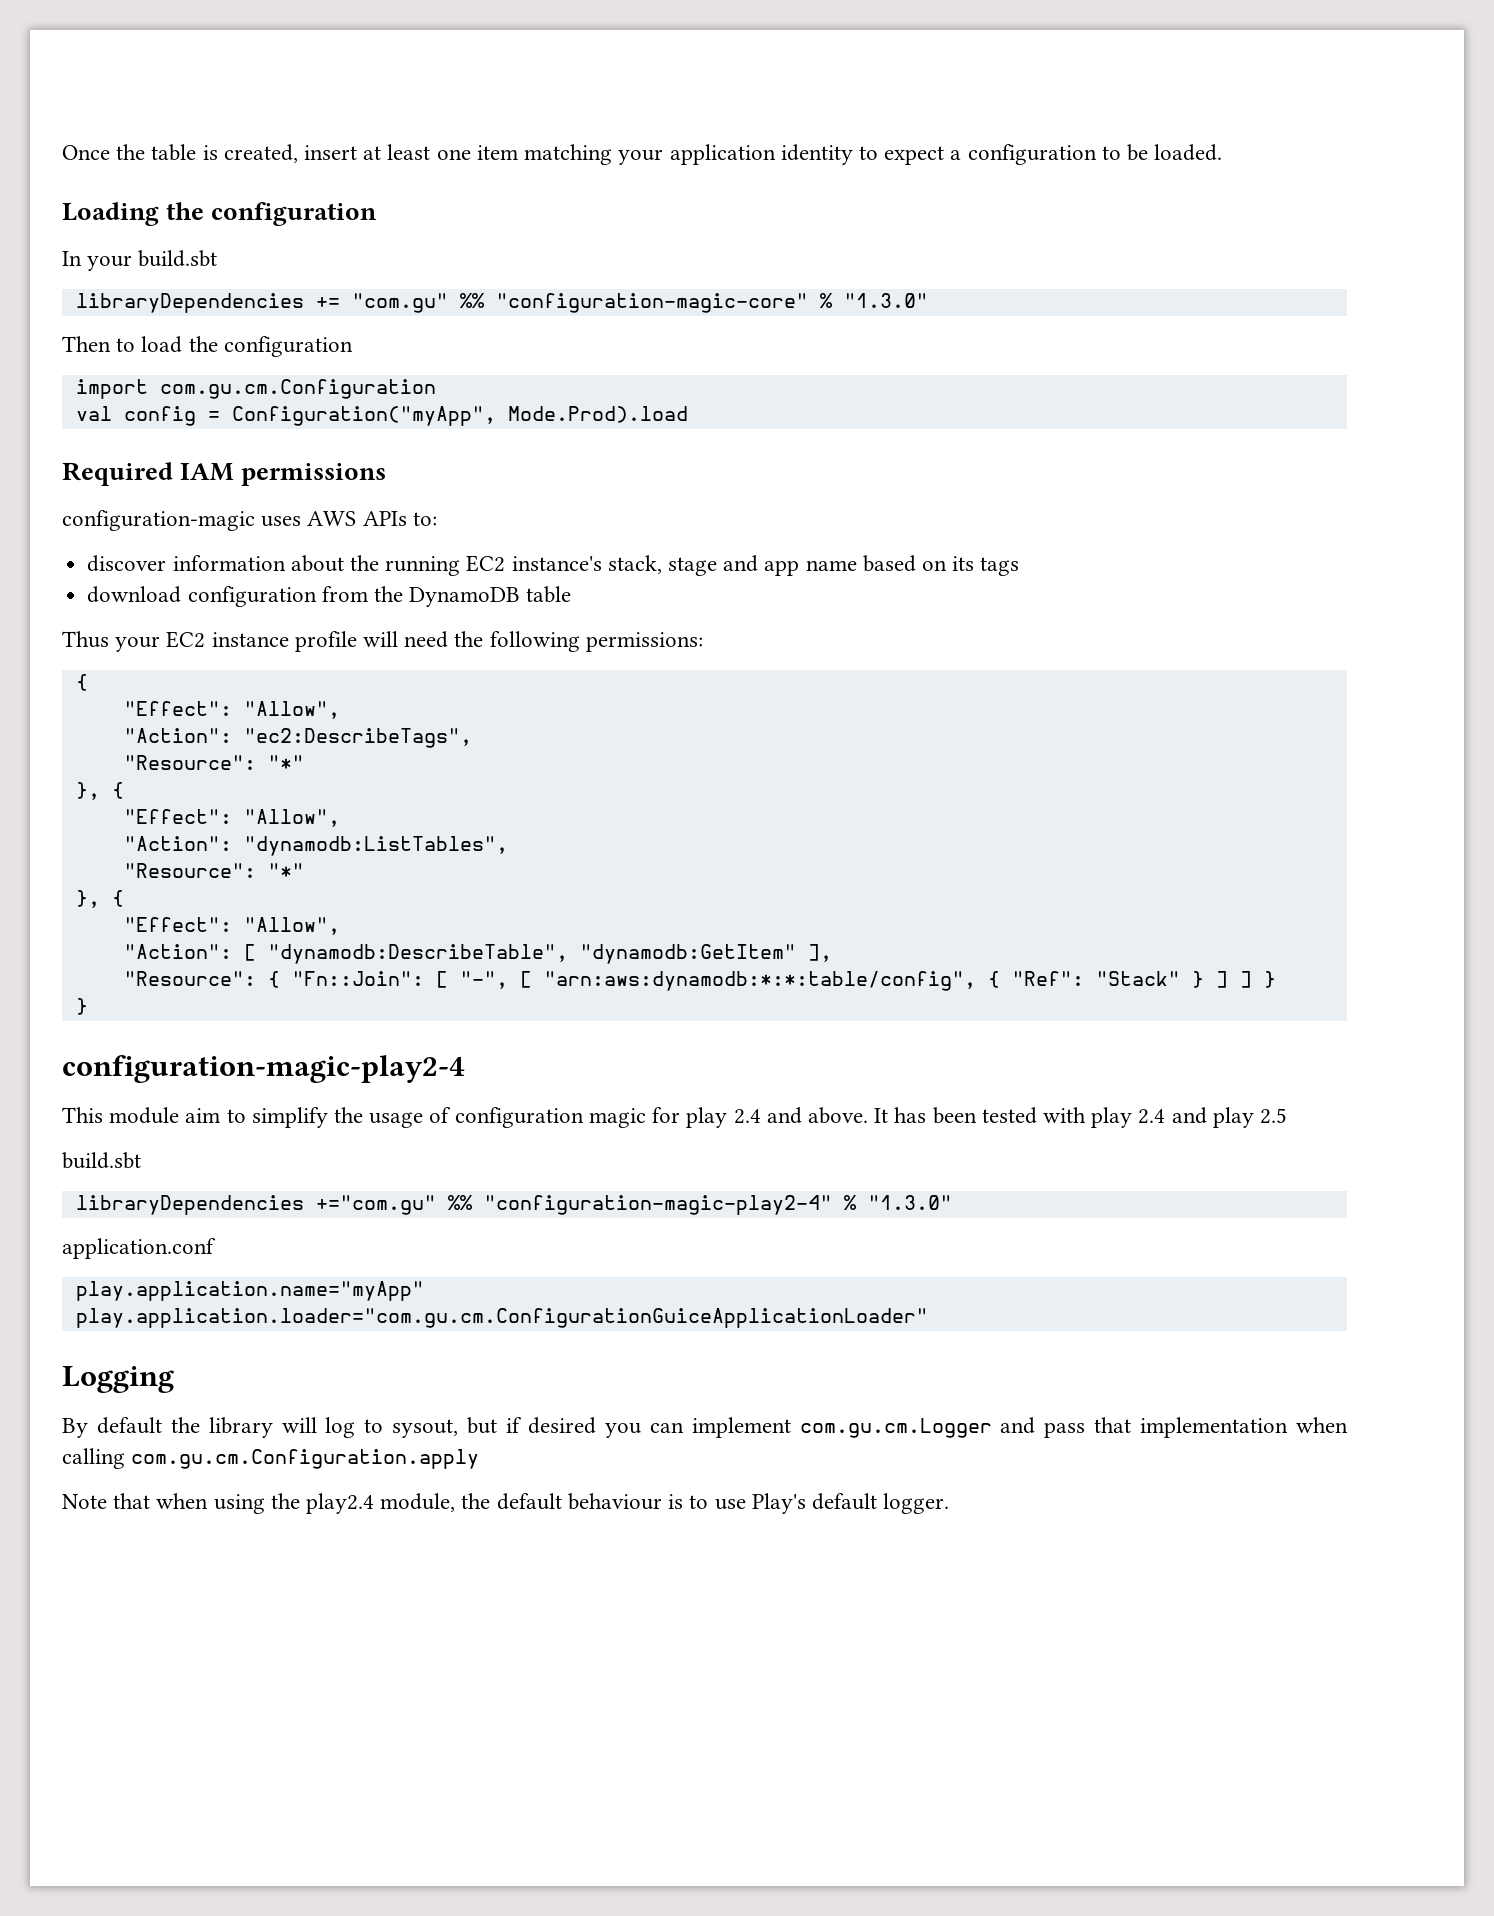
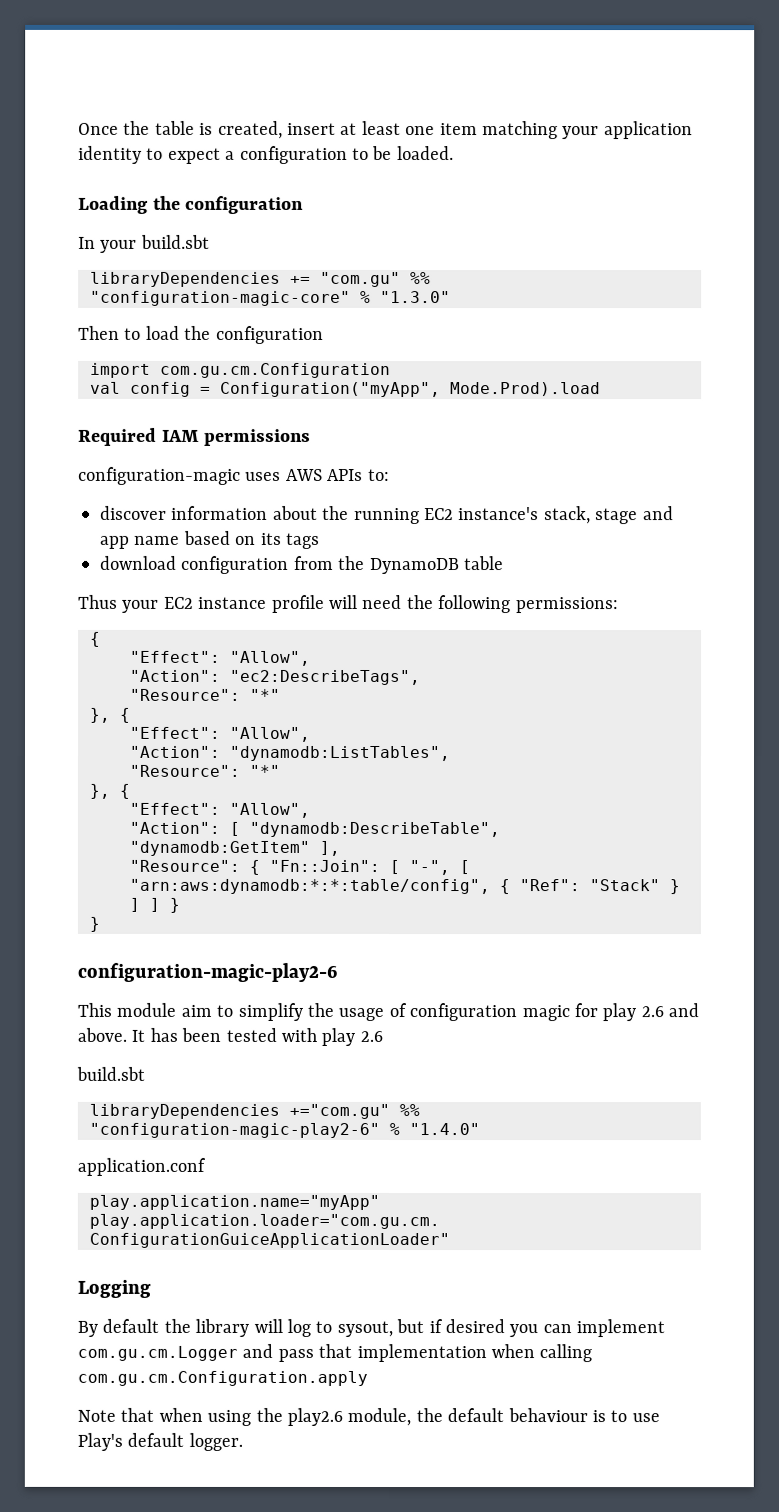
[62,1055,465,1083] configuration-magic-play2-4 -> [77,962,337,982] configuration-magic-play2-6
[733,1109,761,1124] 2.4 -> [640,1006,664,1018] 2.6
[1138,1107,1288,1128] 2.4 and play 2.5 -> [359,1030,383,1042] 2.6
[483,1195,952,1215] "configuration-magic-play2-4" % "1.3.0" -> [89,1122,480,1138] "configuration-magic-play2-6" % "1.4.0"
[306,1493,375,1514] play2.4 -> [287,1407,343,1426] play2.6

